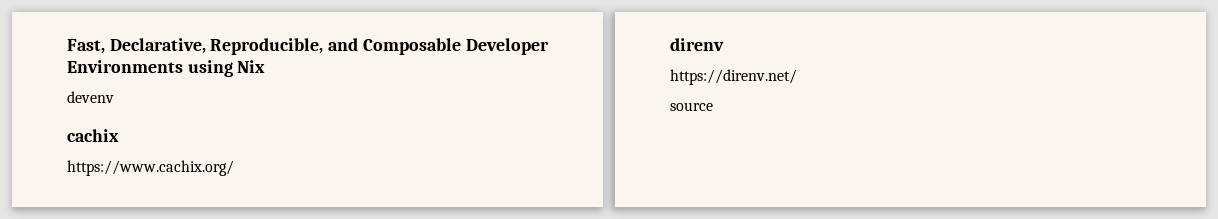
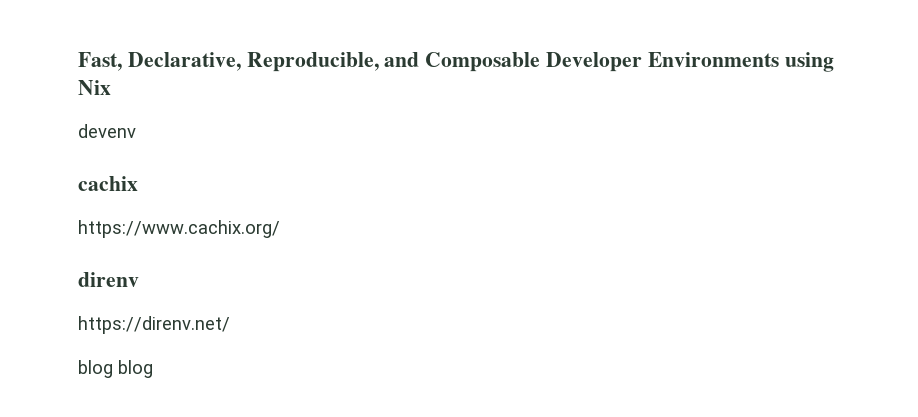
[670,102,713,111] source -> [78,360,153,378] blog blog

